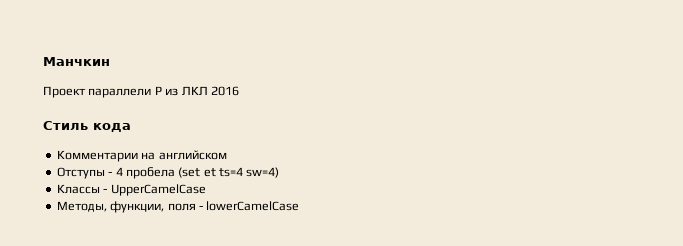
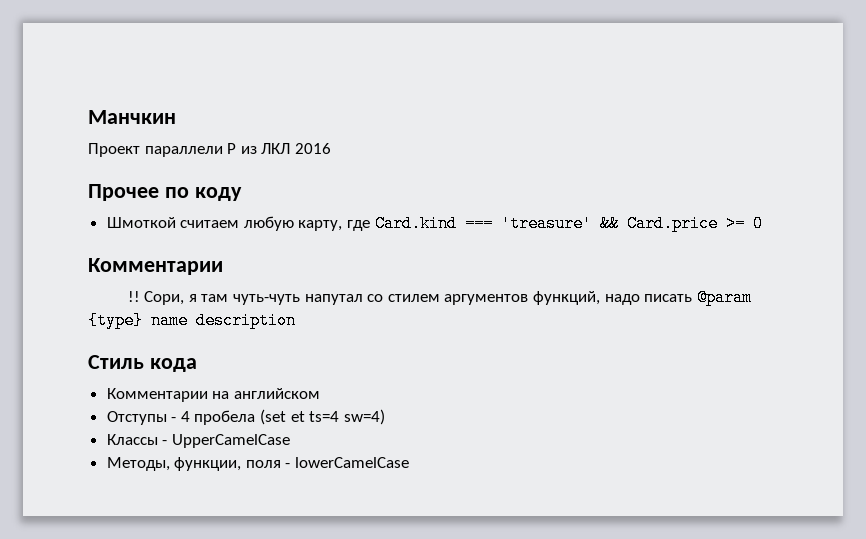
(239, 91) none -> [88,184,242,201] [106,215,763,232] [88,258,223,275] [127,289,752,306] [88,312,296,329] // Прочее по коду // Шмоткой считаем любую карту, где Card.kind === 'treasure' && Card.price >= 0 // Комментарии // !! Сори, я там чуть-чуть напутал со стилем аргументов функций, надо писать @param {type} name description

